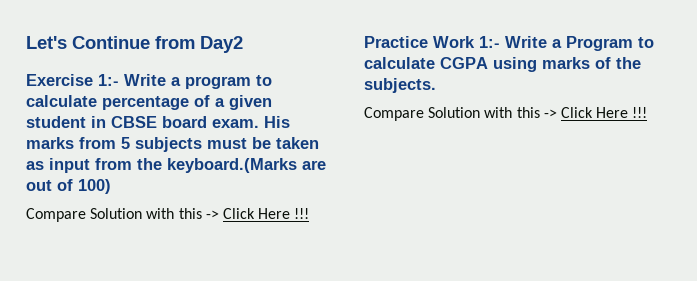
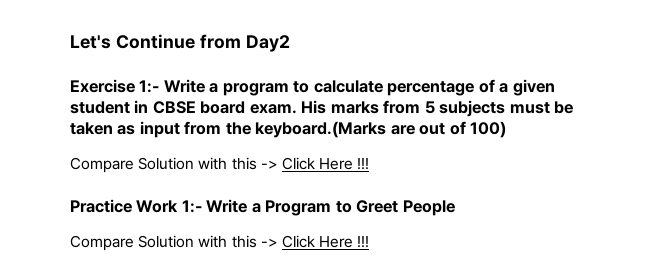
[364,57,641,72] [364,78,436,93] calculate CGPA using marks of the subjects. -> [356,200,455,216] Greet People

